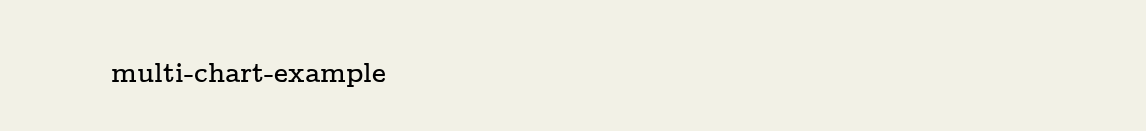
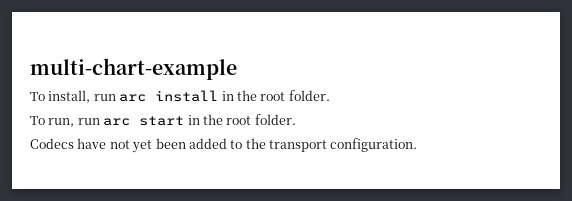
(386, 75) none -> [30,90,330,103] [30,114,296,127] [30,138,418,153] // To install, run arc install in the root folder. // To run, run arc start in the root folder. // Codecs have not yet been added to the transport configuration.

